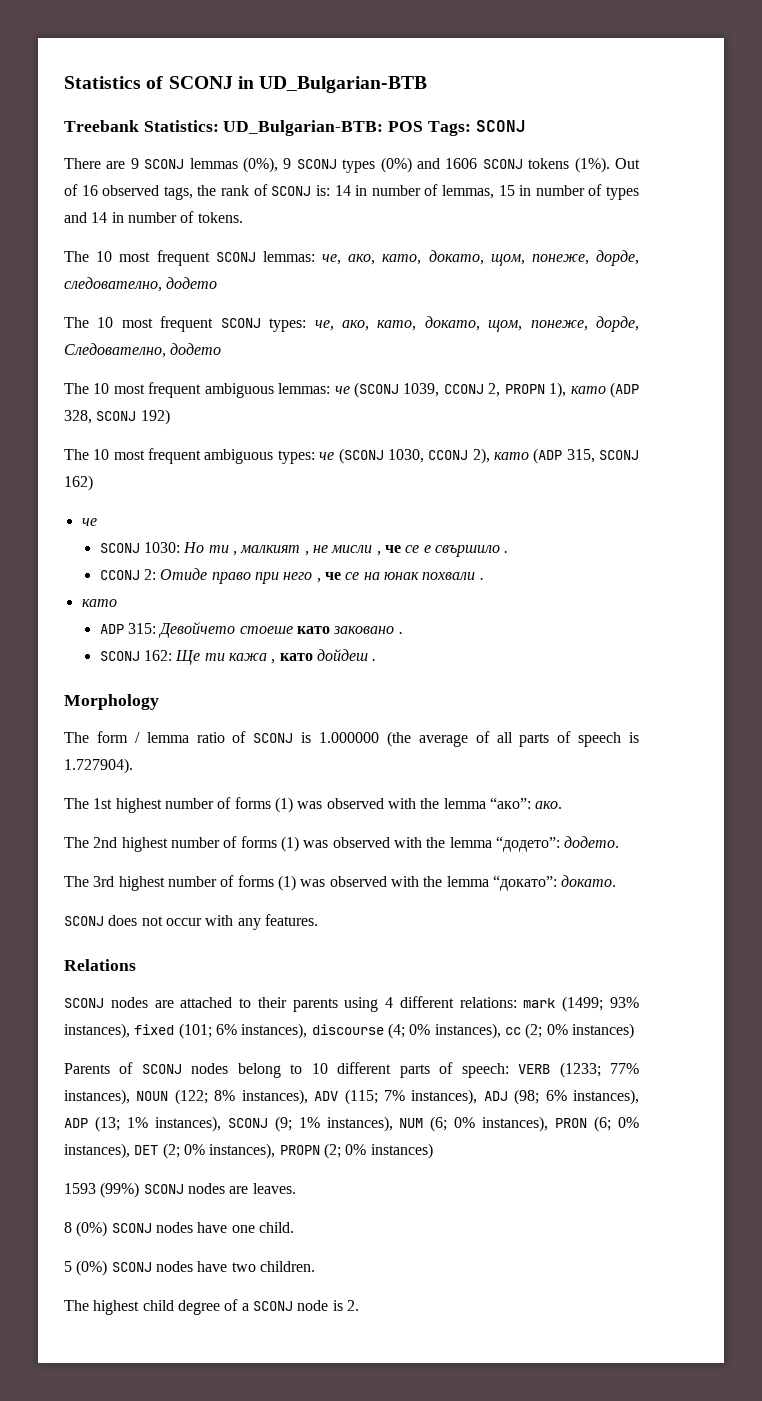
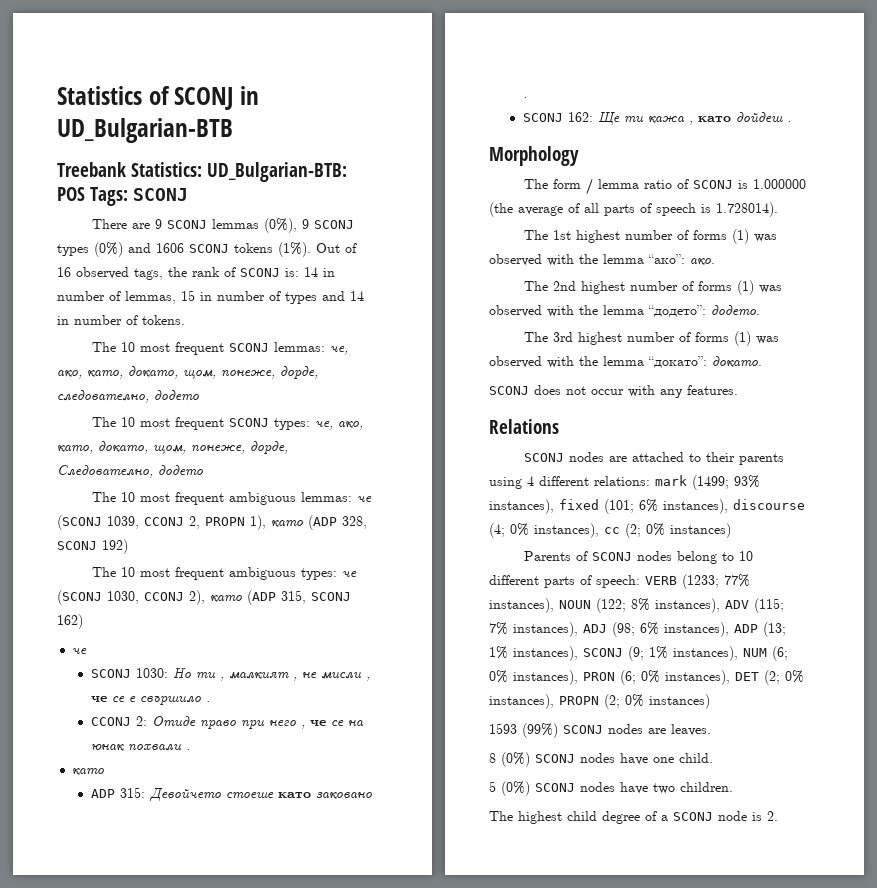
[64,758,133,774] 1.727904). -> [716,202,778,217] 1.728014).

